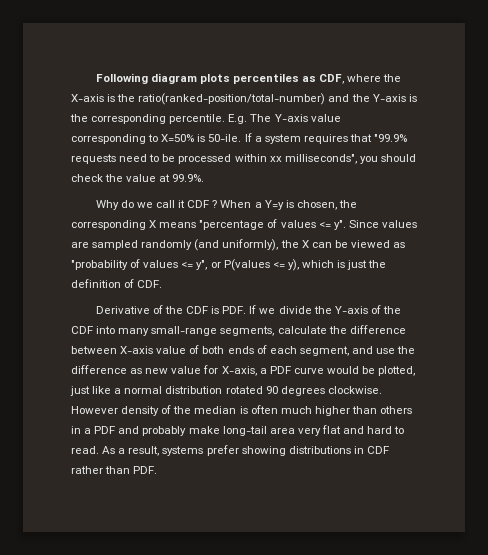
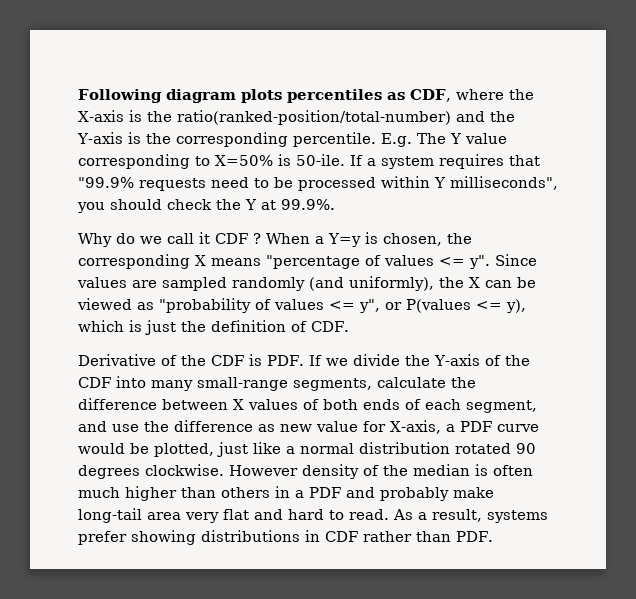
[274,114,308,122] Y-axis -> [449,133,462,144] Y
[269,156,282,162] xx -> [434,177,446,188] Y
[126,174,157,182] value -> [245,199,257,210] Y
[120,346,187,354] X-axis value -> [233,399,298,410] X values

